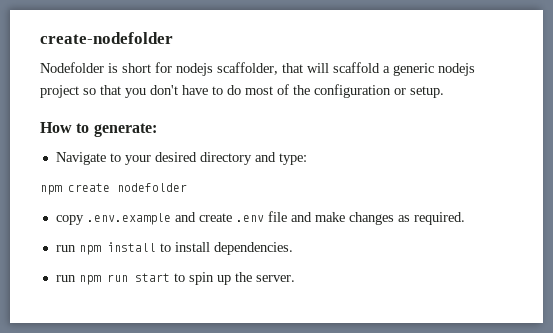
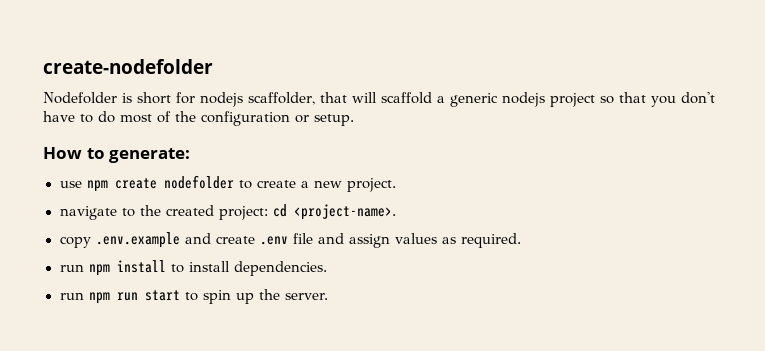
[55,152,307,165] [40,183,187,195] Navigate to your desired directory and type: // npm create nodefolder -> [59,175,396,192] [59,204,396,220] use npm create nodefolder to create a new project. // navigate to the created project: cd <project-name>.
[314,212,394,225] make changes -> [348,233,437,248] assign values

